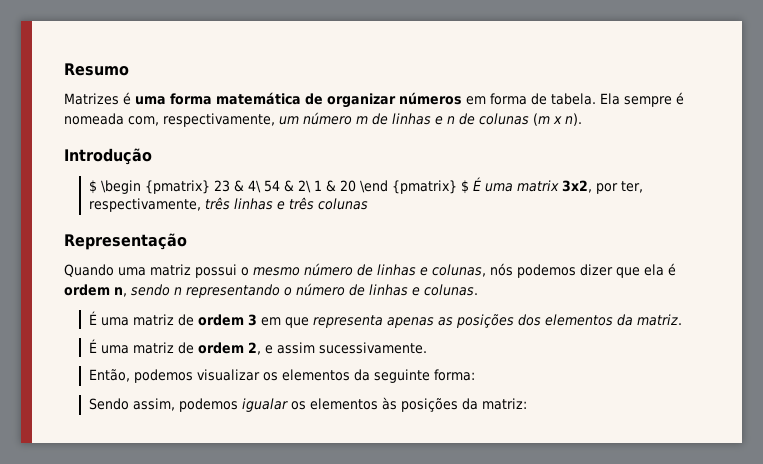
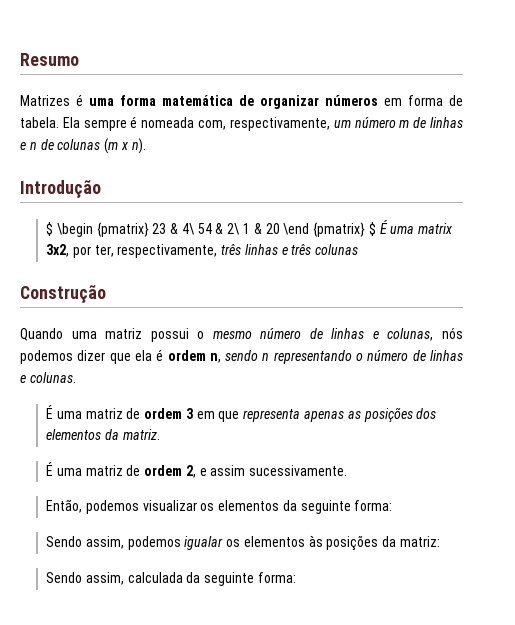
[64,233,187,250] Representação -> [20,285,106,303] Construção
(527, 404) none -> [45,572,296,586] // Sendo assim, calculada da seguinte forma:

